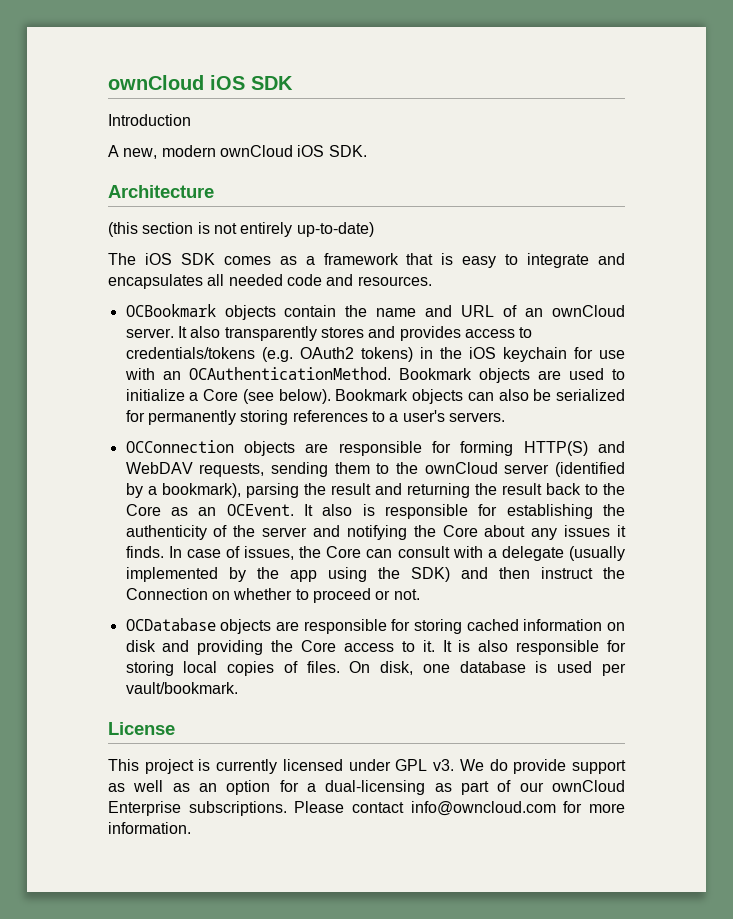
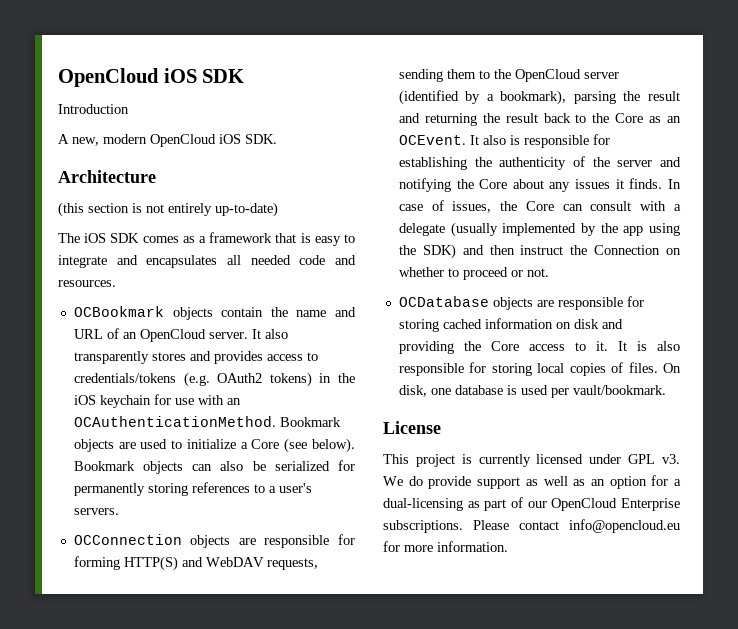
[108,75,204,90] ownCloud -> [58,68,159,87] OpenCloud
[219,145,293,157] ownCloud -> [150,134,216,147] OpenCloud
[552,305,625,317] ownCloud -> [139,329,206,342] OpenCloud
[424,462,498,474] ownCloud -> [514,69,581,82] OpenCloud
[552,780,625,792] ownCloud -> [551,498,618,511] OpenCloud
[410,801,556,816] info@owncloud.com -> [569,519,680,533] info@opencloud.eu

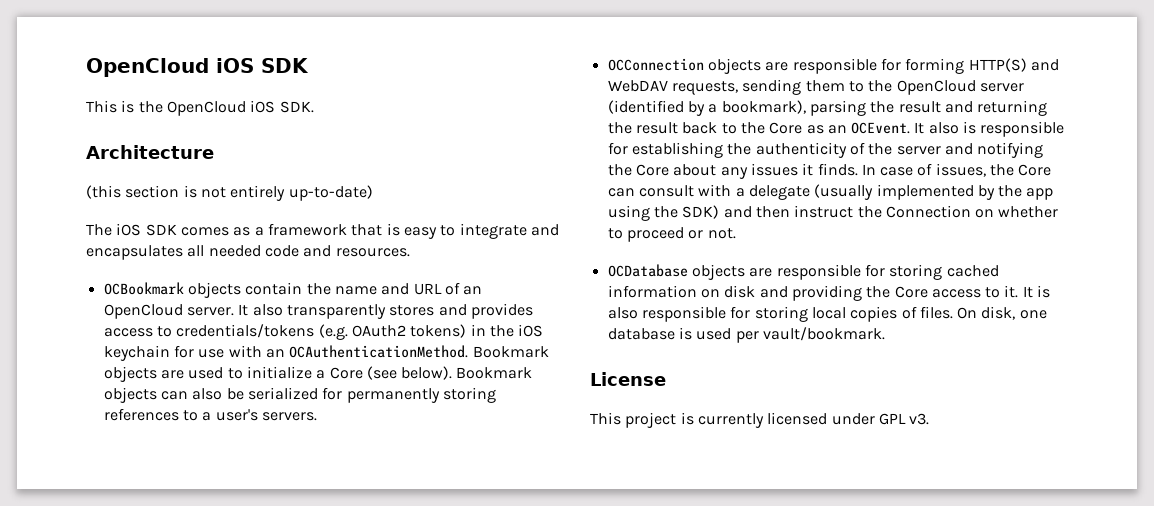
[58,104,129,114] [58,134,147,146] Introduction // A new, modern -> [86,100,163,113] This is the
[383,475,681,489] [383,497,680,511] [383,519,680,533] [383,541,508,552] We do provide support as well as an option for a dual-licensing as part of our OpenCloud Enterprise subscriptions. Please contact info@opencloud.eu for more information. -> (930, 419) none

